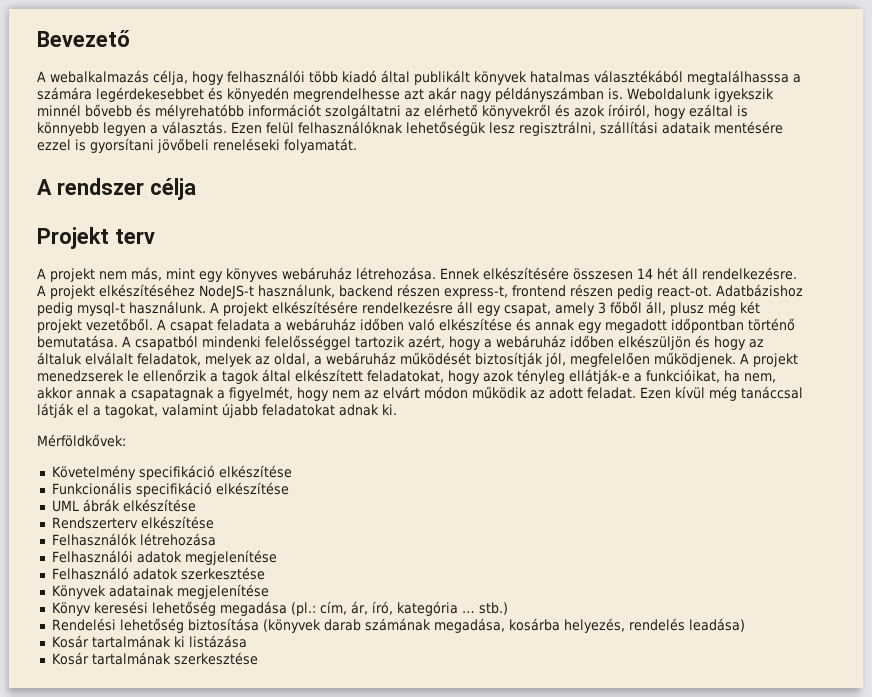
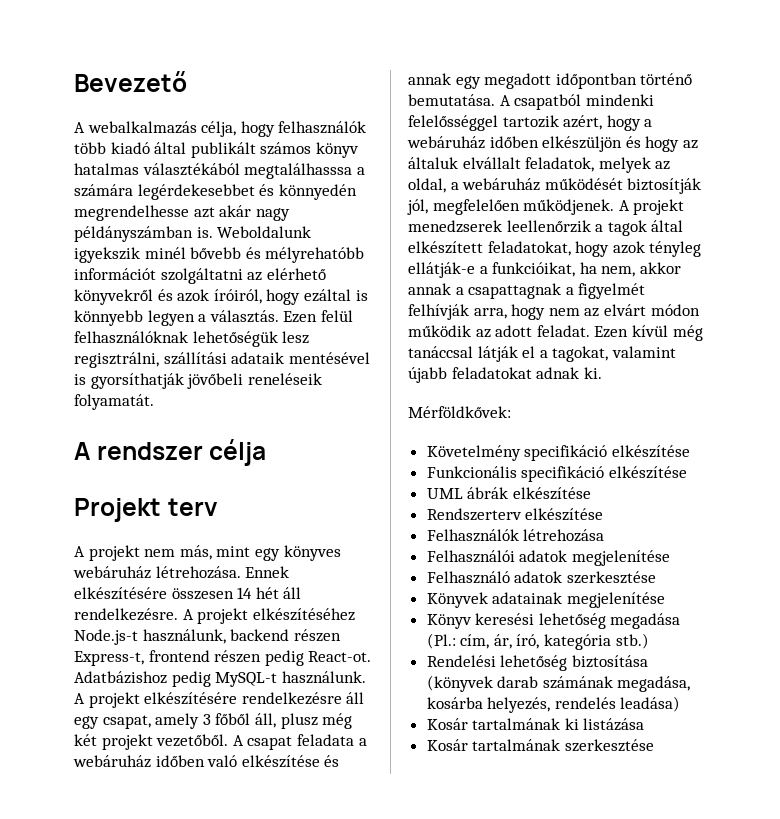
[227,70,305,83] felhasználói -> [278,121,367,134] felhasználók
[474,71,527,85] könyvek -> [260,142,359,158] számos könyv
[227,87,289,102] könyedén -> [278,184,357,200] könnyedén
[37,104,81,117] minnél -> [144,247,186,259] minél
[714,121,783,134] [37,138,280,153] mentésére ezzel is gyorsítani jövőbeli reneléseki -> [288,352,370,364] [74,373,322,389] mentésével is gyorsíthatják jövőbeli reneléseik
[199,285,254,299] NodeJS-t -> [74,629,138,645] Node.js-t
[444,286,508,299] express-t, -> [74,651,144,666] Express-t,
[657,286,712,297] react-ot. -> [308,651,372,662] React-ot.
[77,302,125,316] mysql-t -> [215,672,278,687] MySQL-t
[85,352,133,365] elválalt -> [462,157,521,169] elvállalt
[127,369,207,382] le ellenőrzik -> [506,220,591,233] leellenőrzik
[131,386,293,401] csapatagnak a figyelmét, -> [468,283,646,299] [408,304,507,320] csapattagnak a figyelmét felhívják arra,
[290,602,316,616] (pl.: -> [426,633,456,649] (Pl.:
[461,611,475,613] … -> (612, 642) none

